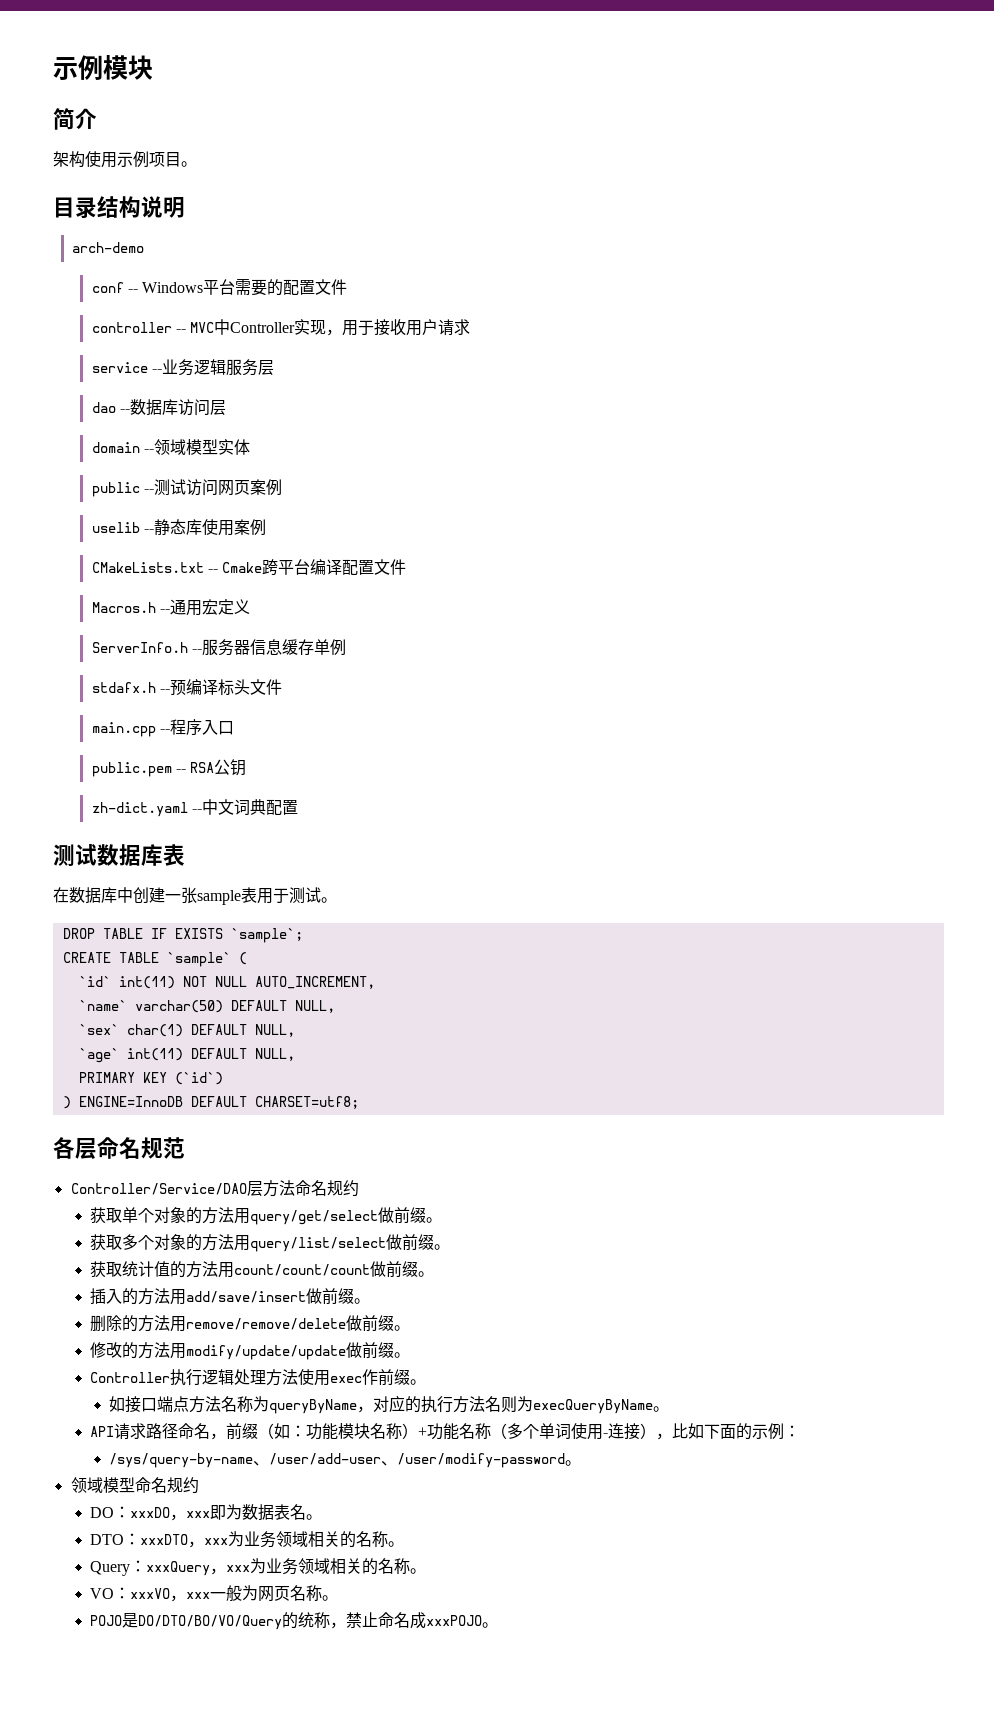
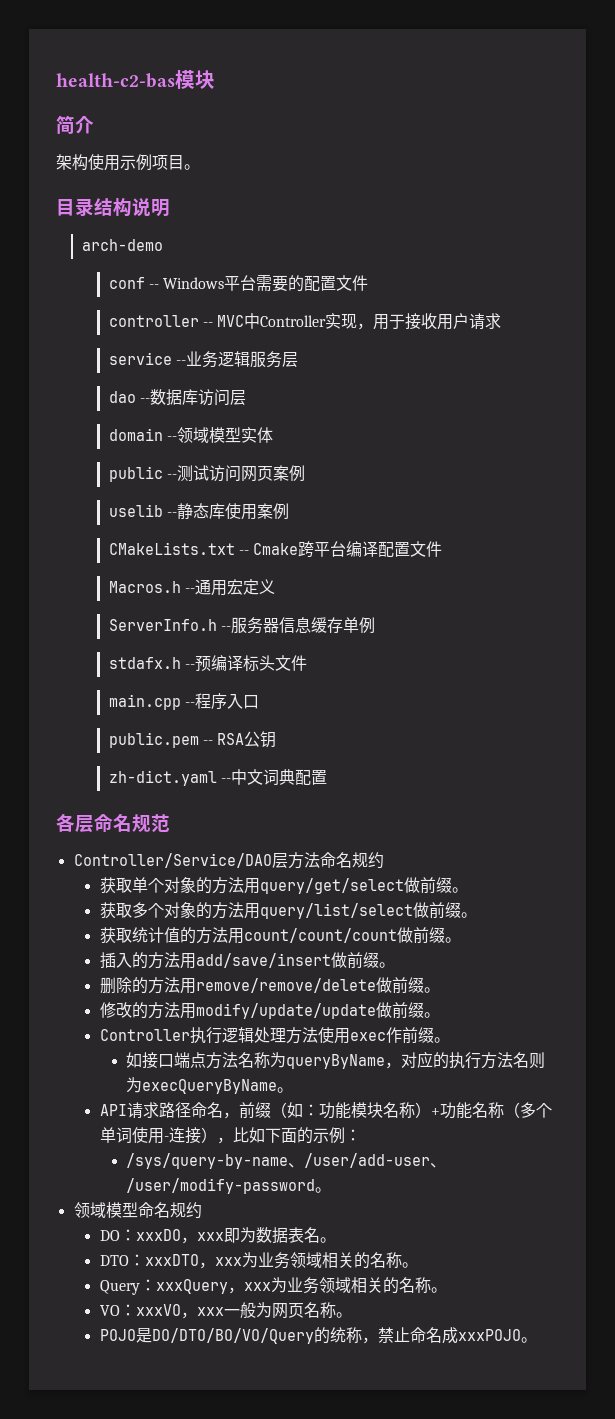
[53,55,103,80] 示例 -> [56,73,175,88] health-c2-bas
[53,844,185,866] [53,887,337,905] [62,928,303,943] [62,952,247,967] [78,976,375,989] [78,1000,335,1013] [78,1024,295,1037] [78,1048,295,1063] [78,1072,223,1085] [62,1096,359,1109] // 测试数据库表 // 在数据库中创建一张sample表用于测试。 // DROP TABLE IF EXISTS `sample`; // CREATE TABLE `sample` ( // `id` int(11) NOT NULL AUTO_INCREMENT, // `name` varchar(50) DEFAULT NULL, // `sex` char(1) DEFAULT NULL, // `age` int(11) DEFAULT NULL, // PRIMARY KEY (`id`) // ) ENGINE=InnoDB DEFAULT CHARSET=utf8; -> (327, 777) none

